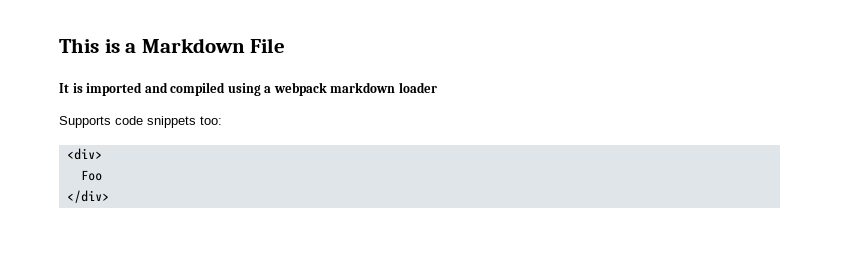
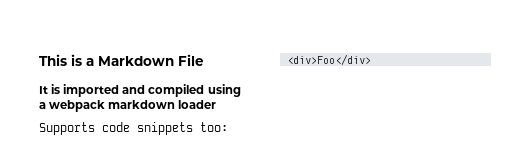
[66,148,102,160] [80,170,102,181] [66,190,109,203] <div> // Foo // </div> -> [286,54,371,65] <div>Foo</div>

